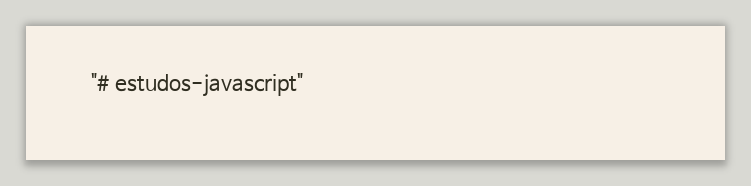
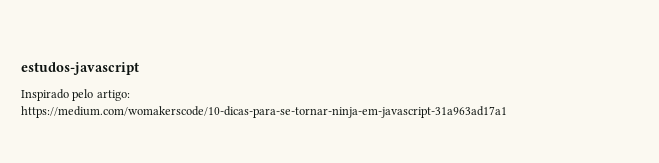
[91,73,303,97] "# estudos-javascript" -> [21,62,139,75] [21,89,130,101] [21,106,507,118] estudos-javascript // Inspirado pelo artigo: // https://medium.com/womakerscode/10-dicas-para-se-tornar-ninja-em-javascript-31a963ad17a1

